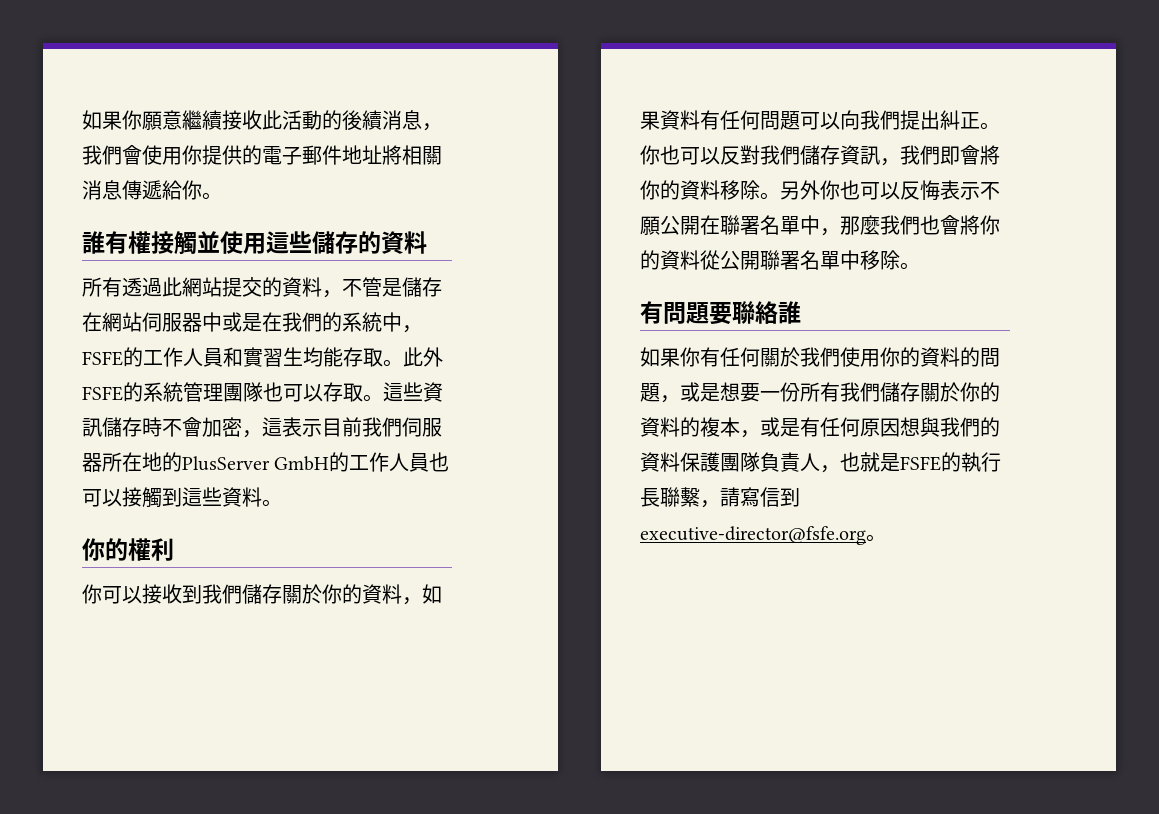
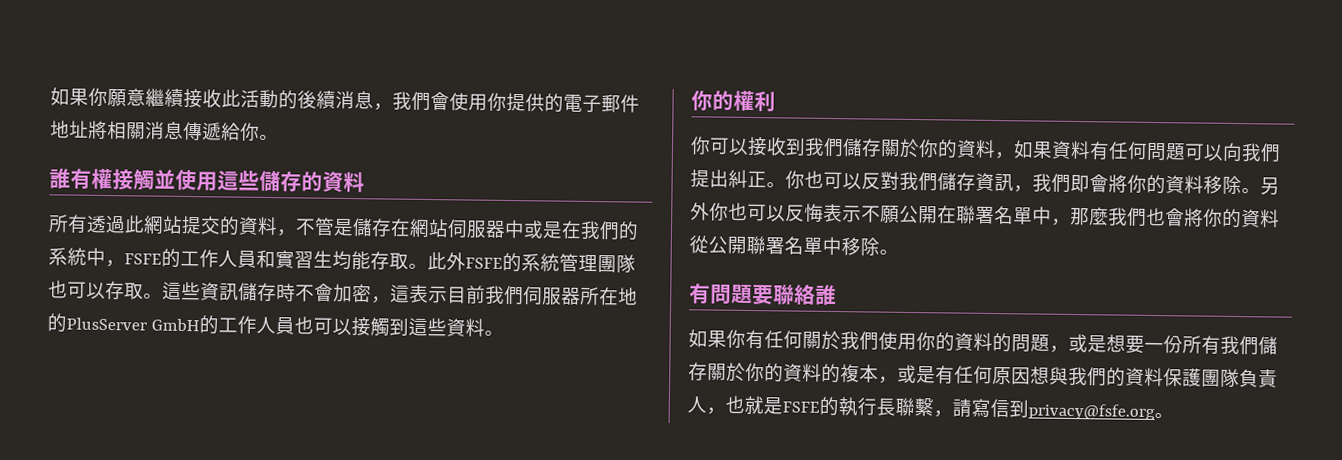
[640,526,866,545] executive-director@fsfe.org -> [1028,403,1155,421] privacy@fsfe.org

